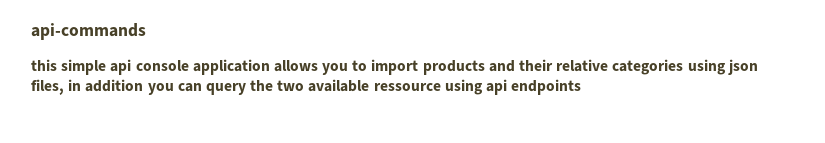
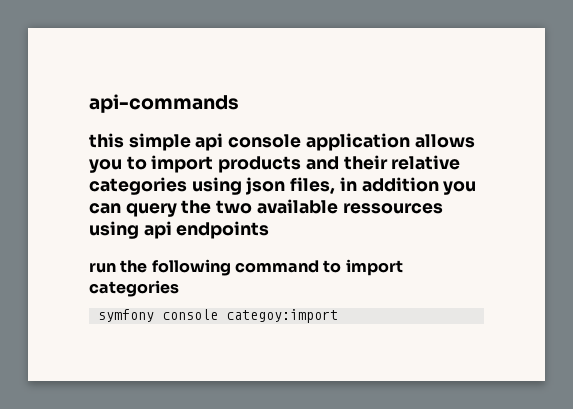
[373,83,441,91] ressource -> [342,203,443,214] ressources
(582, 87) none -> [89,259,403,276] [89,280,179,297] [98,309,338,323] // run the following command to import categories // symfony console categoy:import

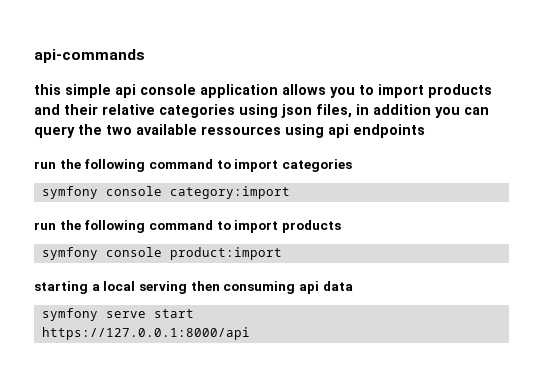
[226,309,338,323] categoy:import -> [169,186,290,199] [34,220,341,233] [41,247,282,260] [34,281,353,294] [41,308,194,321] [41,327,250,340] category:import // run the following command to import products // symfony console product:import // starting a local serving then consuming api data // symfony serve start // https://127.0.0.1:8000/api

